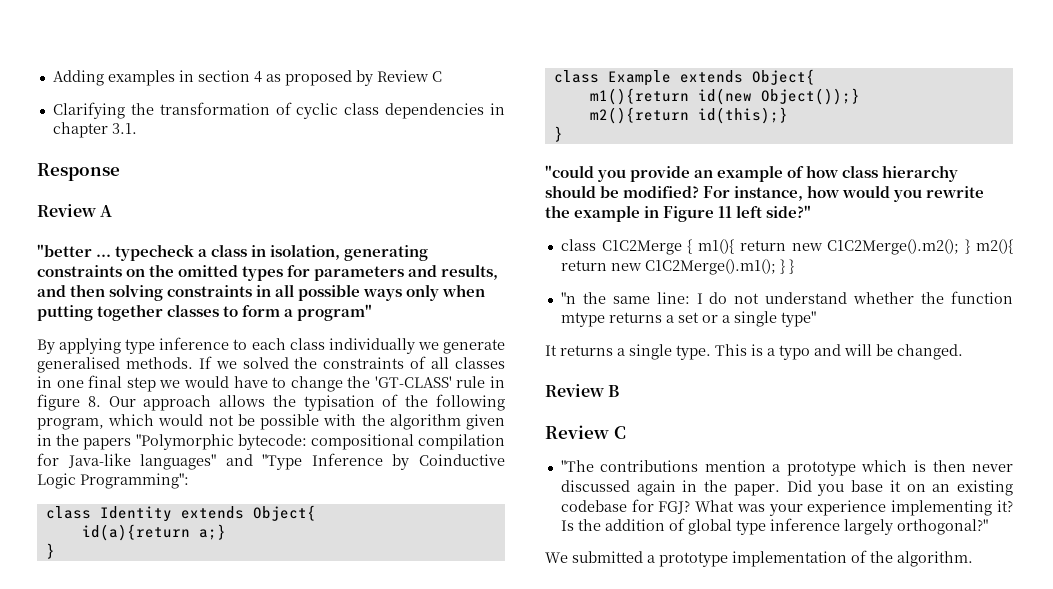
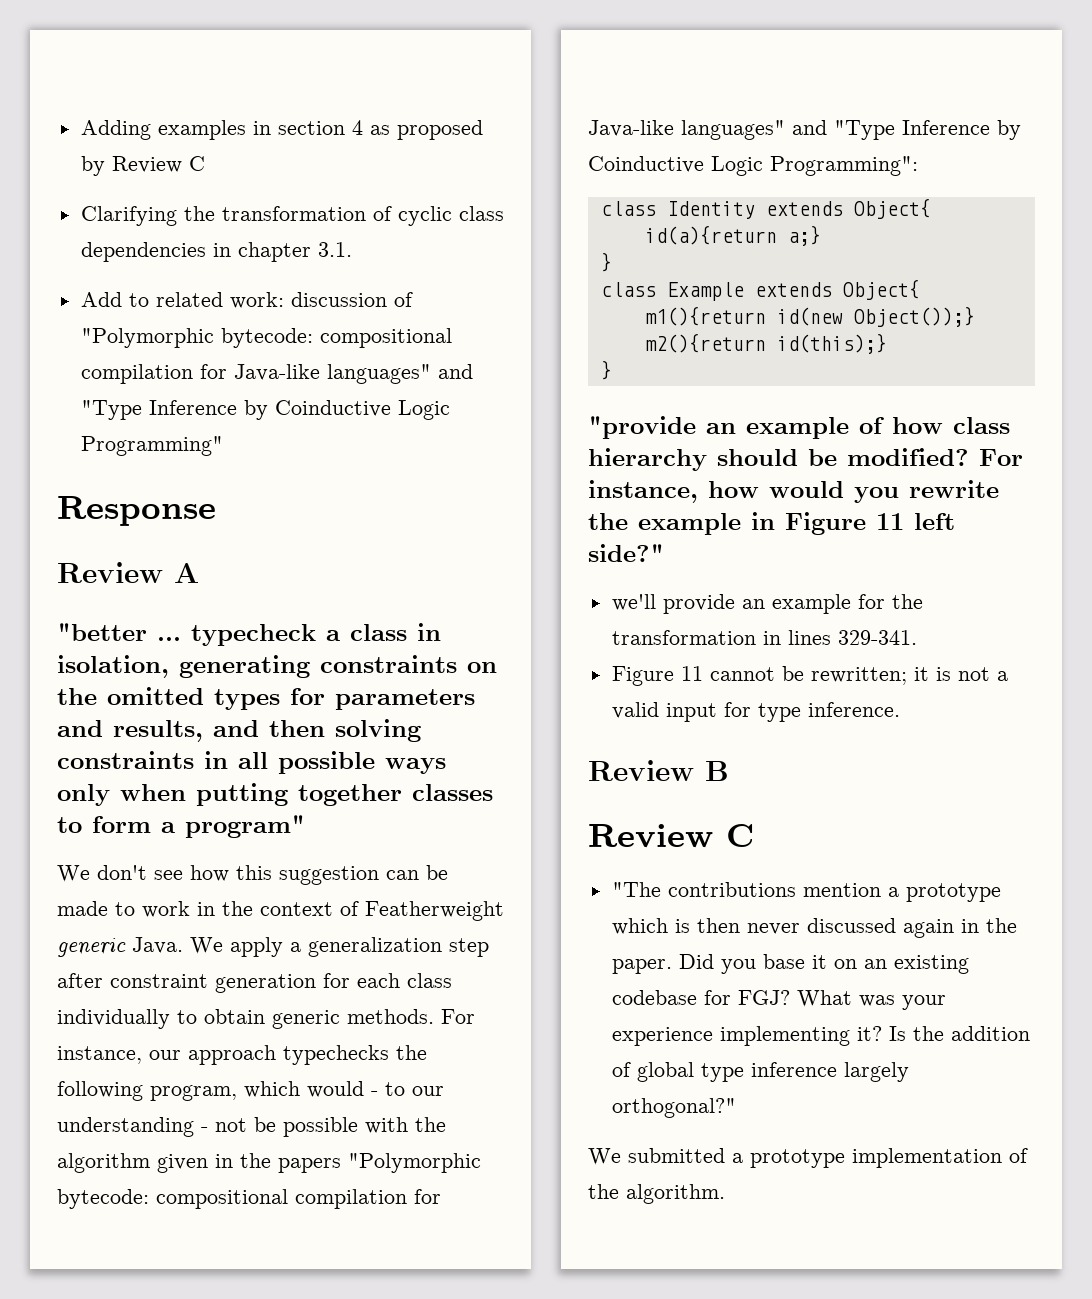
(137, 128) none -> [80,292,413,309] [80,328,452,348] [80,364,473,384] [80,400,450,420] [80,436,223,456] // Add to related work: discussion of "Polymorphic bytecode: compositional compilation for Java-like languages" and "Type Inference by Coinductive Logic Programming"
[37,337,505,354] [37,356,506,373] [37,375,505,392] [37,394,399,411] By applying type inference to each class individually we generate generalised methods. If we solved the constraints of all classes in one final step we would have to change the 'GT-CLASS' rule in figure 8. Our approach allows the typisation of -> [57,865,448,885] [57,901,504,921] [57,937,489,957] [57,973,452,993] [57,1009,475,1029] [57,1045,389,1065] We don't see how this suggestion can be made to work in the context of Featherweight generic Java. We apply a generalization step after constraint generation for each class individually to obtain generic methods. For instance, our approach typechecks
(204, 420) none -> [371,1082,444,1096] [57,1117,208,1137] - to our understanding -
[545,165,691,182] "could you provide -> [588,416,696,439] "provide
[560,239,1013,255] [560,259,794,275] [560,291,1013,304] [560,311,816,327] [545,344,963,360] class C1C2Merge { m1(){ return new C1C2Merge().m2(); } m2(){ return new C1C2Merge().m1(); } } // "n the same line: I do not understand whether the function mtype returns a set or a single type" // It returns a single type. This is a typo and will be changed. -> [611,594,923,614] [611,630,917,645] [611,666,1008,686] [611,702,900,722] we'll provide an example for the transformation in lines 329-341. // Figure 11 cannot be rewritten; it is not a valid input for type inference.

